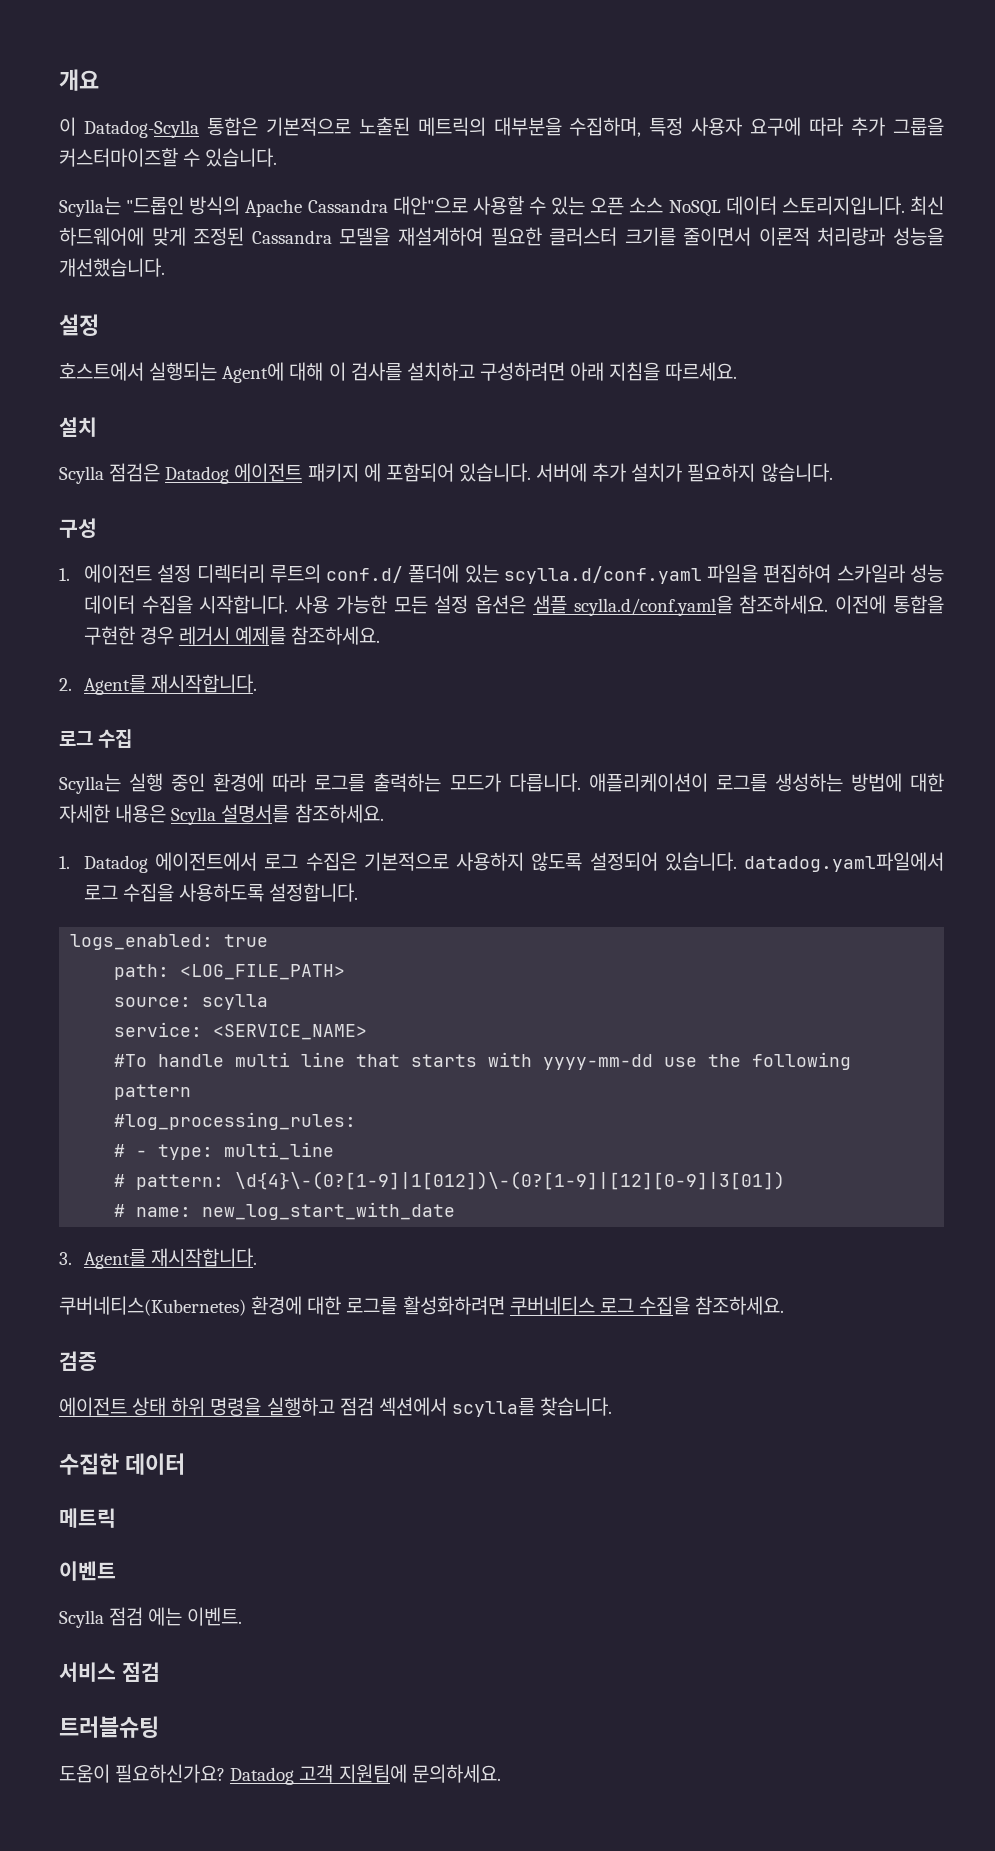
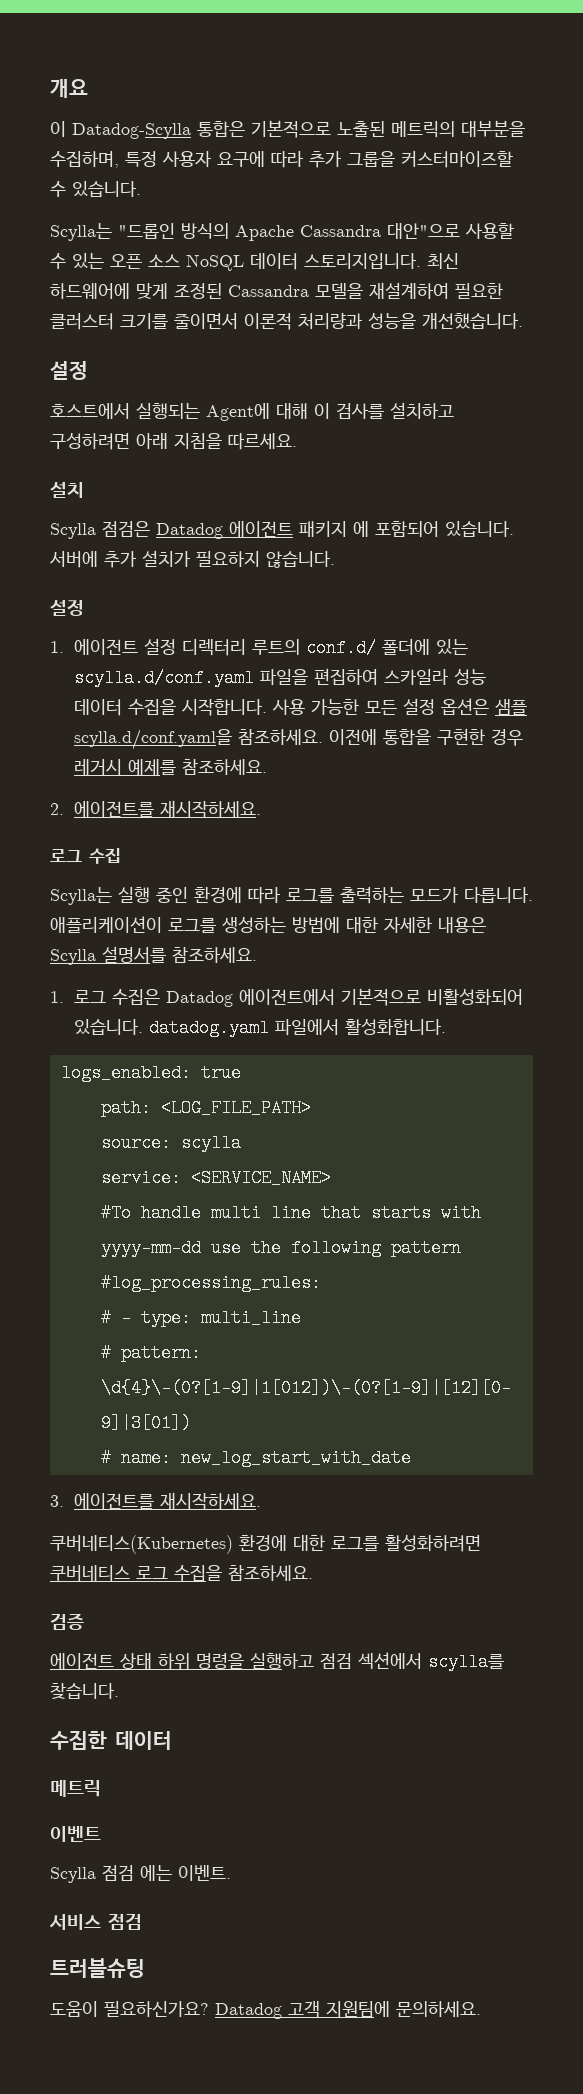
[59,518,97,538] 구성 -> [50,600,84,616] 설정
[83,674,258,695] Agent를 재시작합니다. -> [74,800,262,818] 에이전트를 재시작하세요.
[83,852,944,873] [83,883,359,902] Datadog 에이전트에서 로그 수집은 기본적으로 사용하지 않도록 설정되어 있습니다. datadog.yaml파일에서 로그 수집을 사용하도록 설정합니다. -> [74,988,524,1007] [74,1018,447,1037] 로그 수집은 Datadog 에이전트에서 기본적으로 비활성화되어 있습니다. datadog.yaml 파일에서 활성화합니다.
[83,1248,258,1269] Agent를 재시작합니다. -> [74,1492,262,1510] 에이전트를 재시작하세요.

